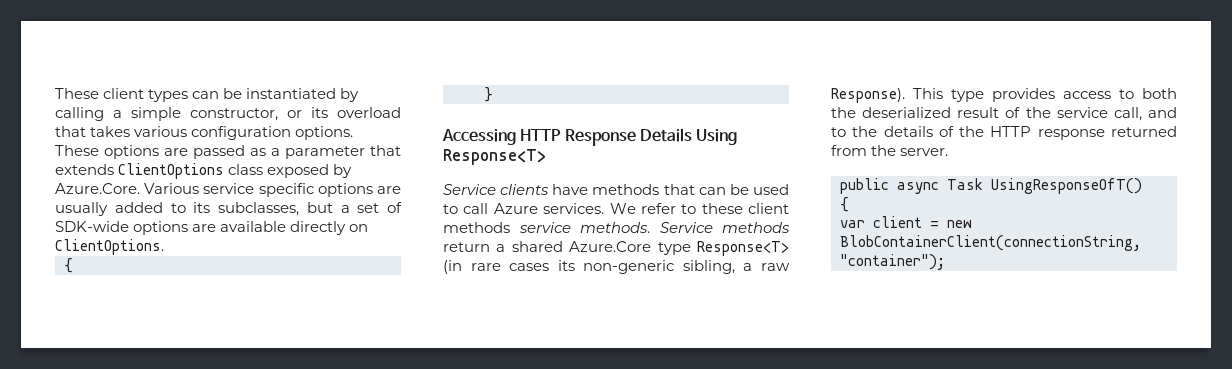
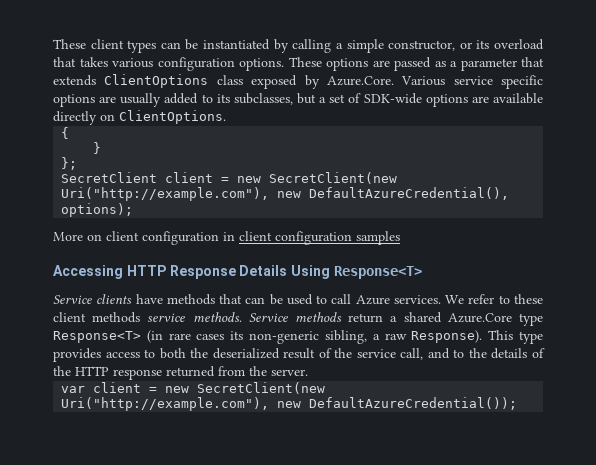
(493, 94) none -> [61,157,78,170] [61,172,398,184] [61,187,510,201] [61,203,134,217] [53,231,400,245] // }; // SecretClient client = new SecretClient(new Uri("http://example.com"), new DefaultAzureCredential(), options); // More on client configuration in client configuration samples
[840,178,1142,194] [840,197,849,212] // public async Task UsingResponseOfT() // { -> (308, 372) none
[840,235,1141,251] [840,254,945,270] BlobContainerClient(connectionString, "container"); -> [197,382,326,394] [61,397,518,411] SecretClient(new Uri("http://example.com"), new DefaultAzureCredential());

